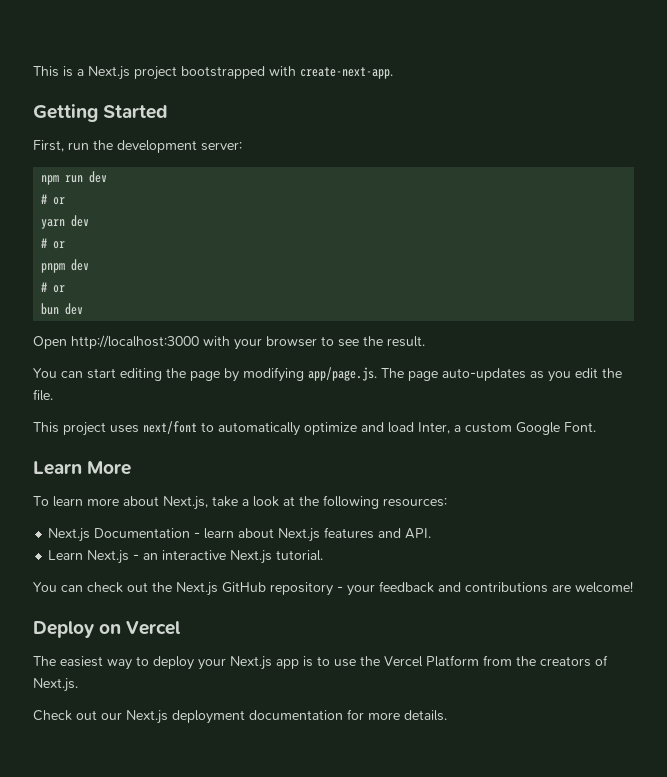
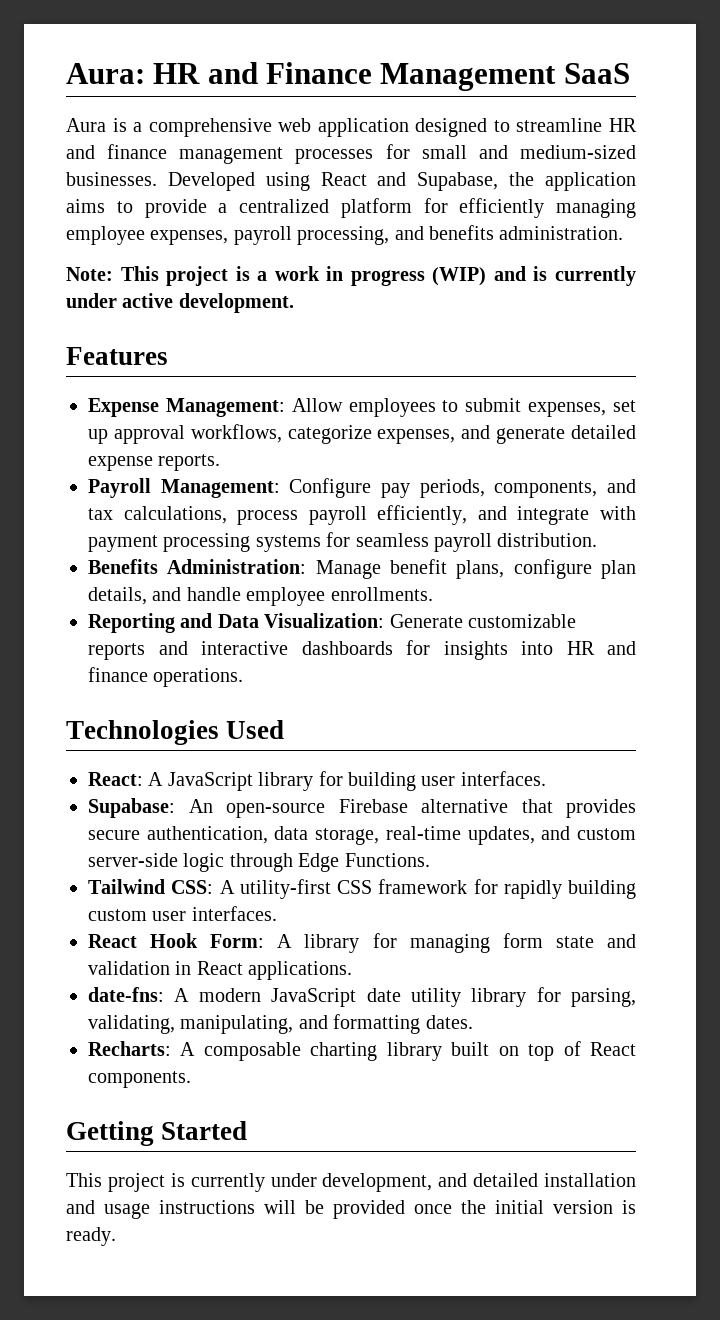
[33,66,393,80] [33,104,169,122] [33,140,242,153] [41,171,108,185] [41,194,66,205] [41,215,90,229] [41,238,66,249] [41,259,90,273] [41,282,66,293] [41,303,84,315] [33,335,425,350] [33,367,622,382] [33,389,53,401] [33,421,596,436] [33,461,132,475] [33,495,447,510] [48,527,432,542] [48,550,324,564] [33,581,633,596] [33,621,182,638] [33,655,608,670] [33,678,78,692] [33,709,447,724] This is a Next.js project bootstrapped with create-next-app. // Getting Started // First, run the development server: // npm run dev // # or // yarn dev // # or // pnpm dev // # or // bun dev // Open http://localhost:3000 with your browser to see the result. // You can start editing the page by modifying app/page.js. The page auto-updates as you edit the file. // This project uses next/font to automatically optimize and load Inter, a custom Google Font. // Learn More // To learn more about Next.js, take a look at the following resources: // Next.js Documentation - learn about Next.js features and API. // Learn Next.js - an interactive Next.js tutorial. // You can check out the Next.js GitHub repository - your feedback and contributions are welcome! // Deploy on Vercel // The easiest way to deploy your Next.js app is to use the Vercel Platform from the creators of Next.js. // Check out our Next.js deployment documentation for more details. -> [66,62,630,91] [66,118,637,137] [66,144,636,164] [66,172,637,191] [66,198,636,218] [66,225,624,245] [66,266,637,286] [66,293,294,313] [66,347,168,365] [88,398,637,417] [88,424,636,444] [88,454,221,471] [88,478,637,498] [88,505,636,525] [88,532,598,552] [88,559,636,579] [88,587,433,606] [88,613,576,633] [88,640,636,660] [88,667,244,687] [66,720,285,745] [88,771,546,791] [88,798,636,818] [88,826,636,845] [88,853,430,872] [88,879,636,899] [88,906,277,921] [88,933,636,953] [88,961,353,980] [88,987,636,1007] [88,1014,473,1034] [88,1041,637,1061] [88,1071,191,1088] [66,1121,248,1146] [66,1173,636,1192] [66,1200,636,1219] [66,1227,116,1246] Aura: HR and Finance Management SaaS // Aura is a comprehensive web application designed to streamline HR and finance management processes for small and medium-sized businesses. Developed using React and Supabase, the application aims to provide a centralized platform for efficiently managing employee expenses, payroll processing, and benefits administration. // Note: This project is a work in progress (WIP) and is currently under active development. // Features // Expense Management: Allow employees to submit expenses, set up approval workflows, categorize expenses, and generate detailed expense reports. // Payroll Management: Configure pay periods, components, and tax calculations, process payroll efficiently, and integrate with payment processing systems for seamless payroll distribution. // Benefits Administration: Manage benefit plans, configure plan details, and handle employee enrollments. // Reporting and Data Visualization: Generate customizable reports and interactive dashboards for insights into HR and finance operations. // Technologies Used // React: A JavaScript library for building user interfaces. // Supabase: An open-source Firebase alternative that provides secure authentication, data storage, real-time updates, and custom server-side logic through Edge Functions. // Tailwind CSS: A utility-first CSS framework for rapidly building custom user interfaces. // React Hook Form: A library for managing form state and validation in React applications. // date-fns: A modern JavaScript date utility library for parsing, validating, manipulating, and formatting dates. // Recharts: A composable charting library built on top of React components. // Getting Started // This project is currently under development, and detailed installation and usage instructions will be provided once the initial version is ready.

